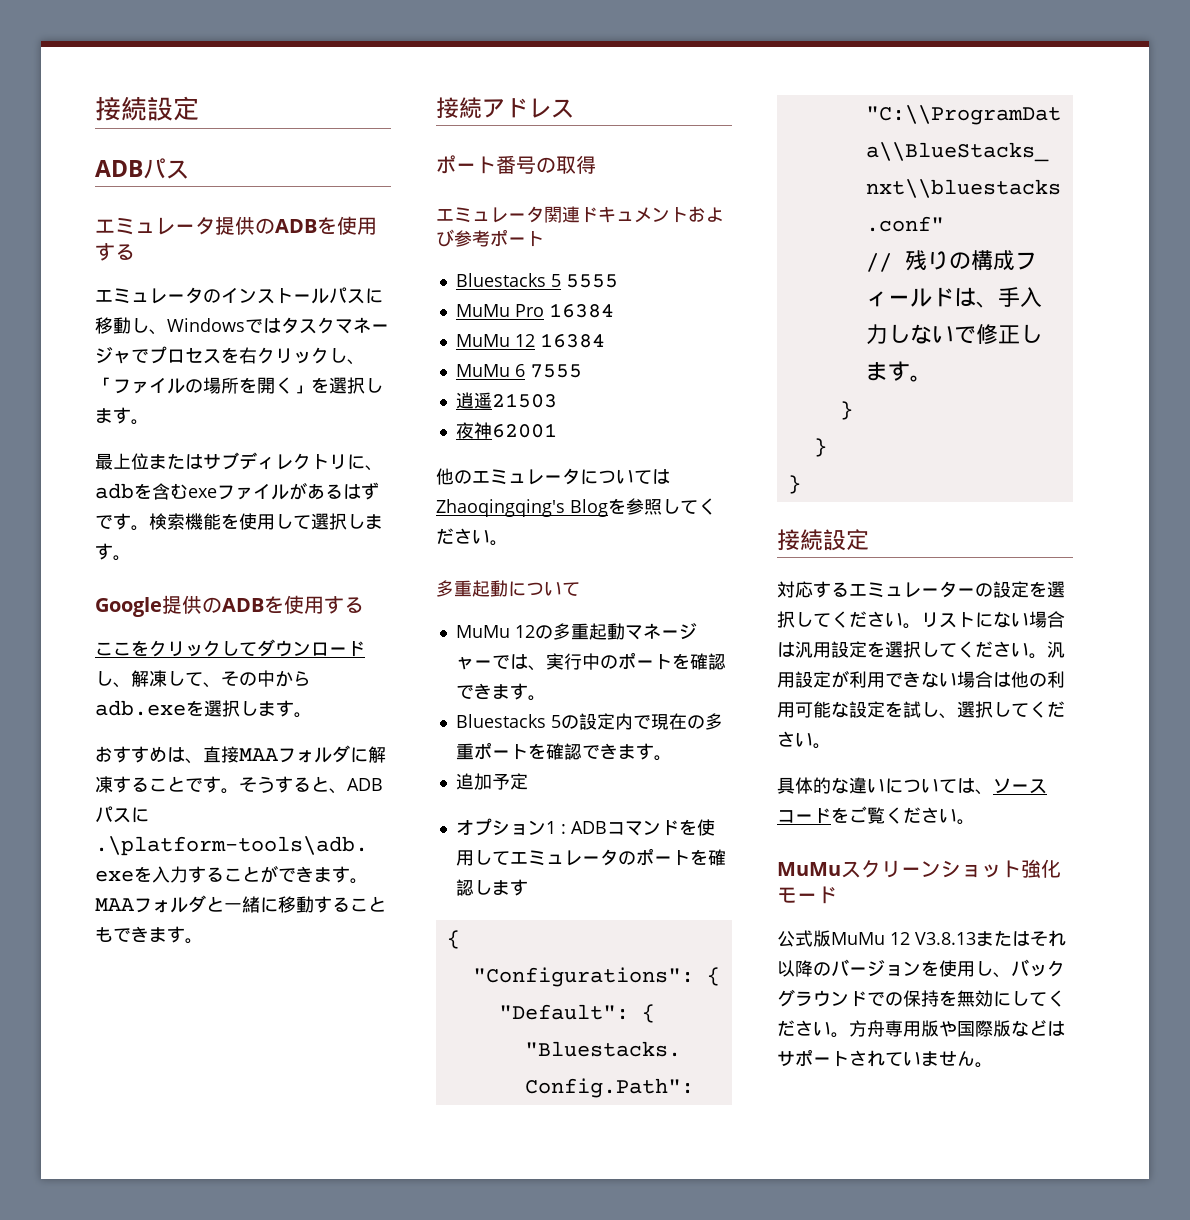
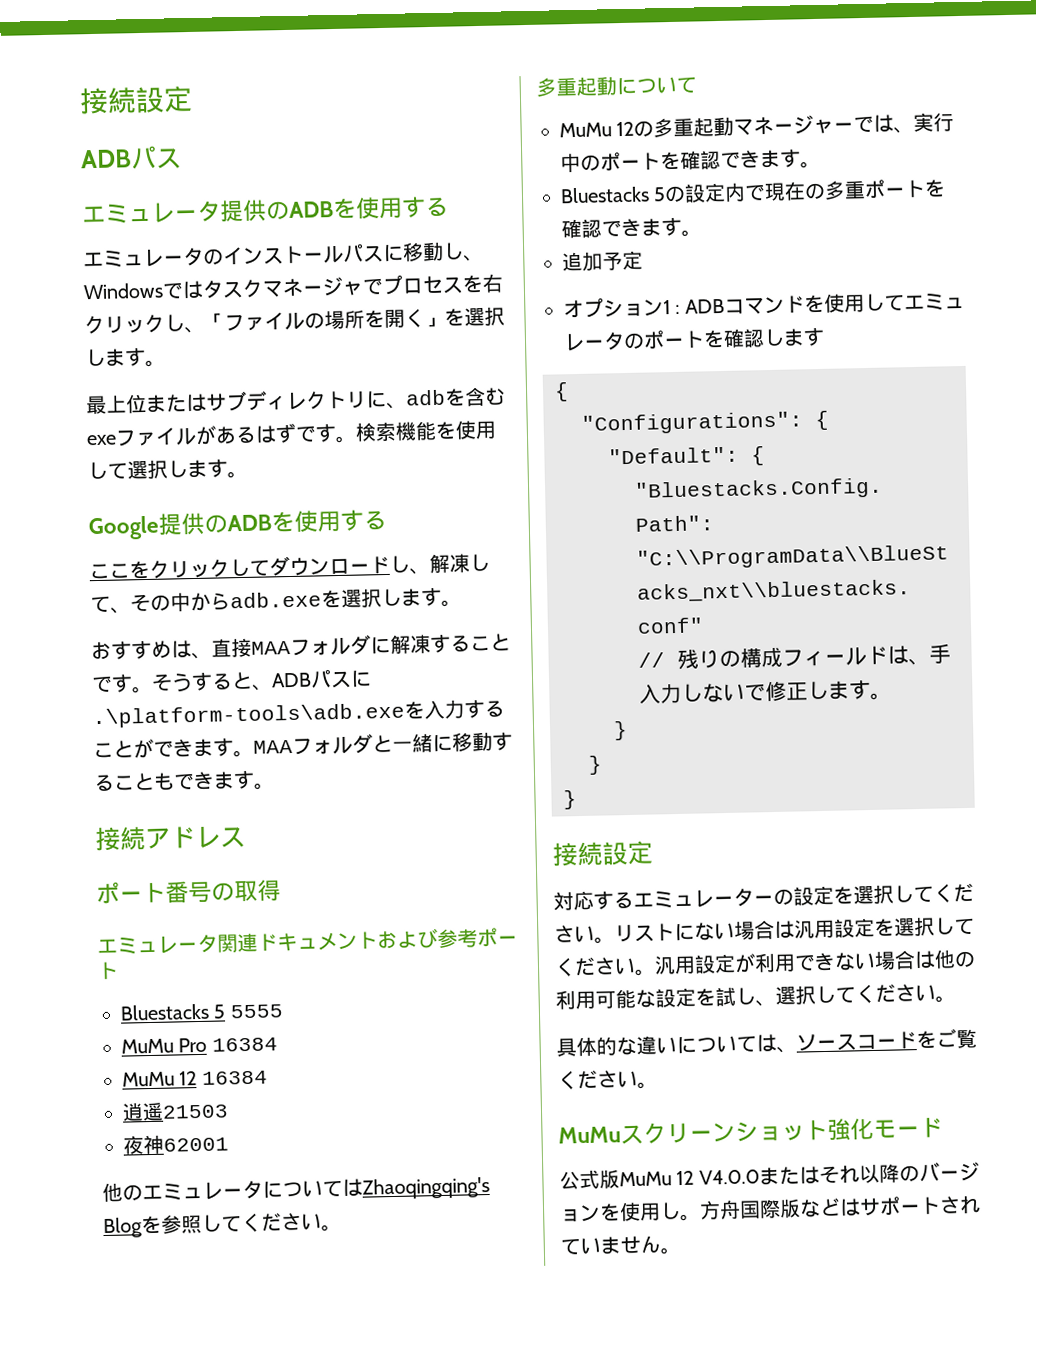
[455,364,582,378] // MuMu 6 7555 -> (268, 1077) none
[915,932,976,945] V3.8.13 -> [698,1169,760,1185] V4.0.0
[993,959,1065,978] [777,989,1065,1007] [777,1020,957,1038] 、バックグラウンドでの保持を無効にしてください。方舟専用版や -> [680,1199,741,1222] 。方舟

